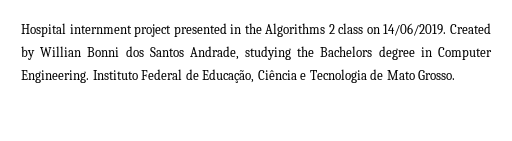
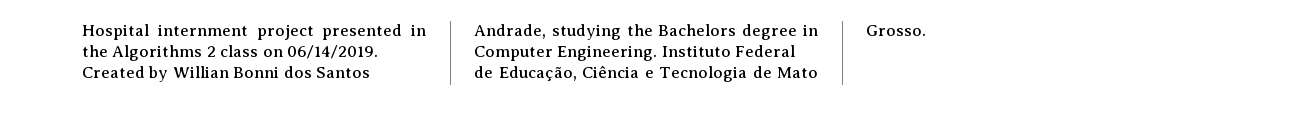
[383,23,447,36] 14/06/2019. -> [287,45,379,59] 06/14/2019.

